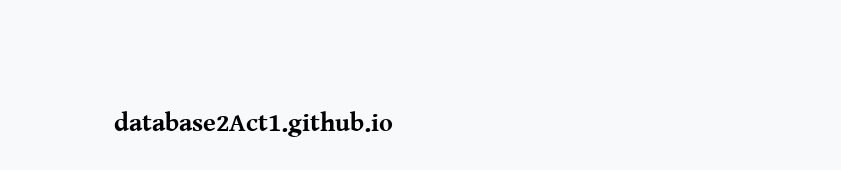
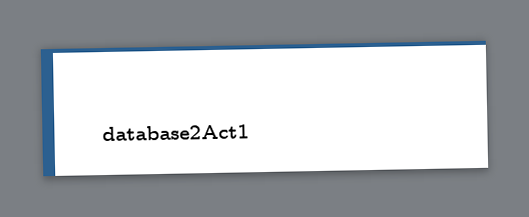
[114,111,393,137] database2Act1.github.io -> [102,124,250,142] database2Act1

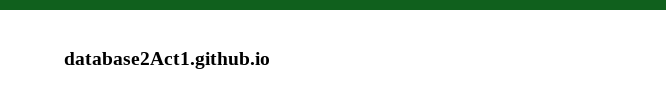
[102,124,250,142] database2Act1 -> [64,52,270,69] database2Act1.github.io

